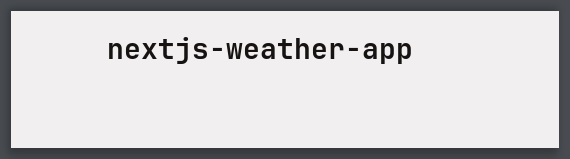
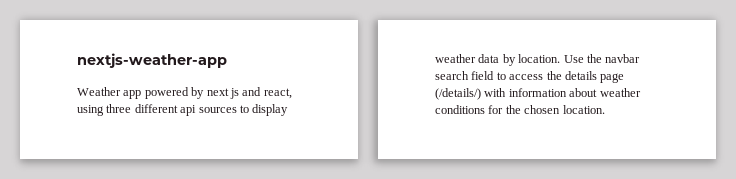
(413, 50) none -> [77,87,292,99] [77,104,289,116] [435,54,641,66] [435,71,625,83] [435,88,641,100] [435,105,605,114] // Weather app powered by next js and react, using three different api sources to display weather data by location. Use the navbar search field to access the details page (/details/) with information about weather conditions for the chosen location.

